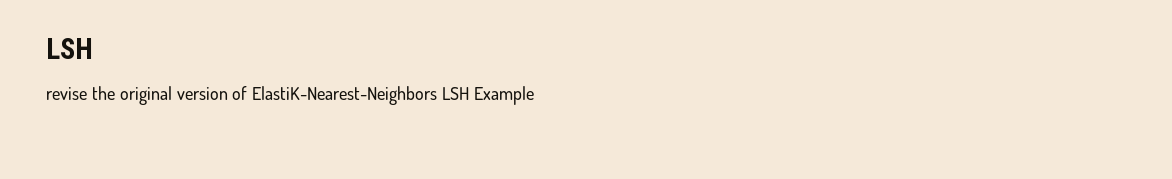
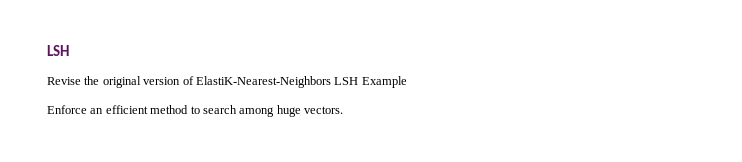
[46,87,87,100] revise -> [47,77,81,85] Revise
(535, 95) none -> [47,105,343,117] // Enforce an efficient method to search among huge vectors.

